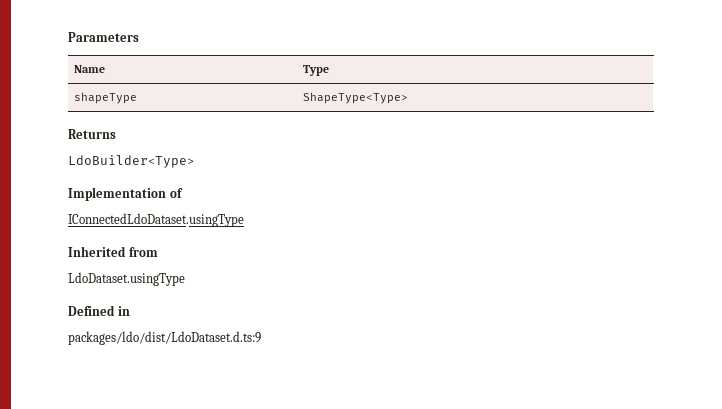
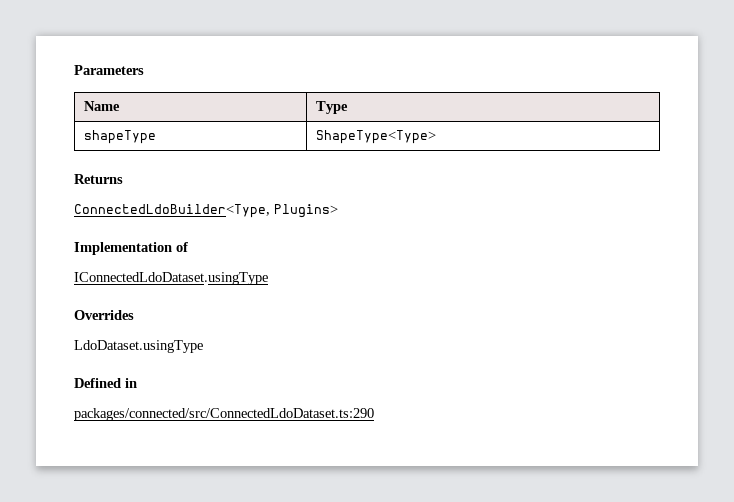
[68,155,194,168] LdoBuilder<Type> -> [74,204,338,218] ConnectedLdoBuilder<Type, Plugins>
[68,246,158,257] Inherited from -> [74,310,134,320] Overrides
[68,331,261,345] packages/ldo/dist/LdoDataset.d.ts:9 -> [74,408,374,421] packages/connected/src/ConnectedLdoDataset.ts:290

